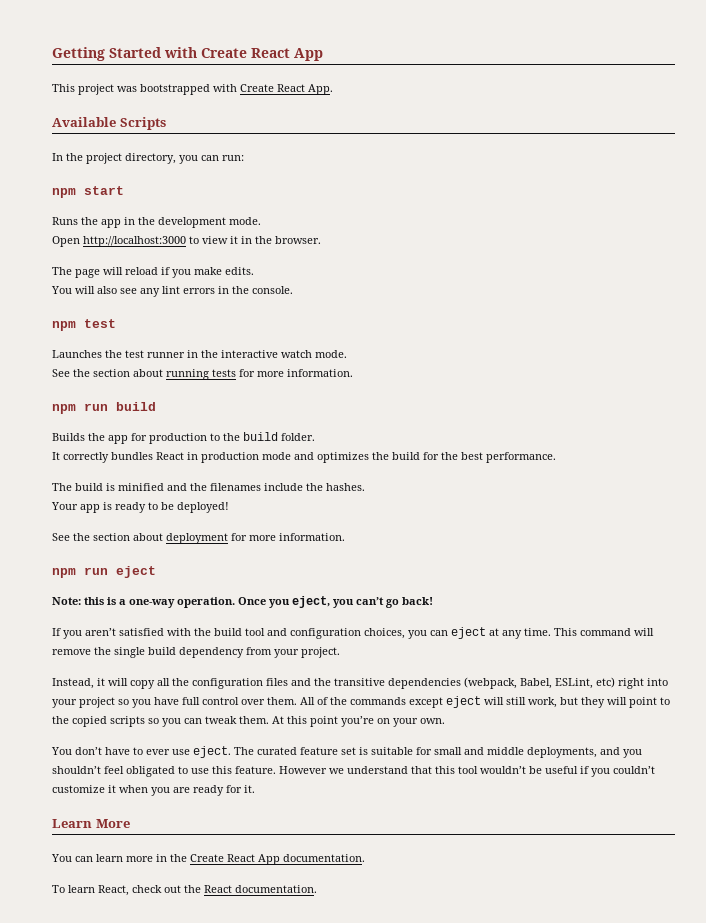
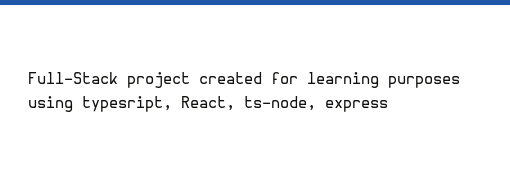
[52,47,323,61] [52,84,333,95] [52,117,166,130] [52,153,244,164] [52,186,124,198] [52,217,261,228] [52,236,321,247] [52,267,254,278] [51,286,293,297] [52,319,116,331] [52,350,347,358] [52,369,353,380] [52,402,156,414] [52,432,315,444] [52,452,556,463] [52,483,365,491] [51,502,229,513] [52,533,345,544] [52,566,156,578] [52,596,433,608] [52,627,654,639] [52,647,340,658] [52,677,668,689] [52,696,670,708] [52,716,445,727] [51,746,642,758] [52,766,655,777] [52,785,255,796] [52,819,130,828] [51,854,365,865] [52,885,317,896] Getting Started with Create React App // This project was bootstrapped with Create React App. // Available Scripts // In the project directory, you can run: // npm start // Runs the app in the development mode. // Open http://localhost:3000 to view it in the browser. // The page will reload if you make edits. // You will also see any lint errors in the console. // npm test // Launches the test runner in the interactive watch mode. // See the section about running tests for more information. // npm run build // Builds the app for production to the build folder. // It correctly bundles React in production mode and optimizes the build for the best performance. // The build is minified and the filenames include the hashes. // Your app is ready to be deployed! // See the section about deployment for more information. // npm run eject // Note: this is a one-way operation. Once you eject, you can’t go back! // If you aren’t satisfied with the build tool and configuration choices, you can eject at any time. This command will remove the single build dependency from your project. // Instead, it will copy all the configuration files and the transitive dependencies (webpack, Babel, ESLint, etc) right into your project so you have full control over them. All of the commands except eject will still work, but they will point to the copied scripts so you can tweak them. At this point you’re on your own. // You don’t have to ever use eject. The curated feature set is suitable for small and middle deployments, and you shouldn’t feel obligated to use this feature. However we understand that this tool wouldn’t be useful if you couldn’t customize it when you are ready for it. // Learn More // You can learn more in the Create React App documentation. // To learn React, check out the React documentation. -> [28,72,460,88] [28,96,388,112] Full-Stack project created for learning purposes using typesript, React, ts-node, express

